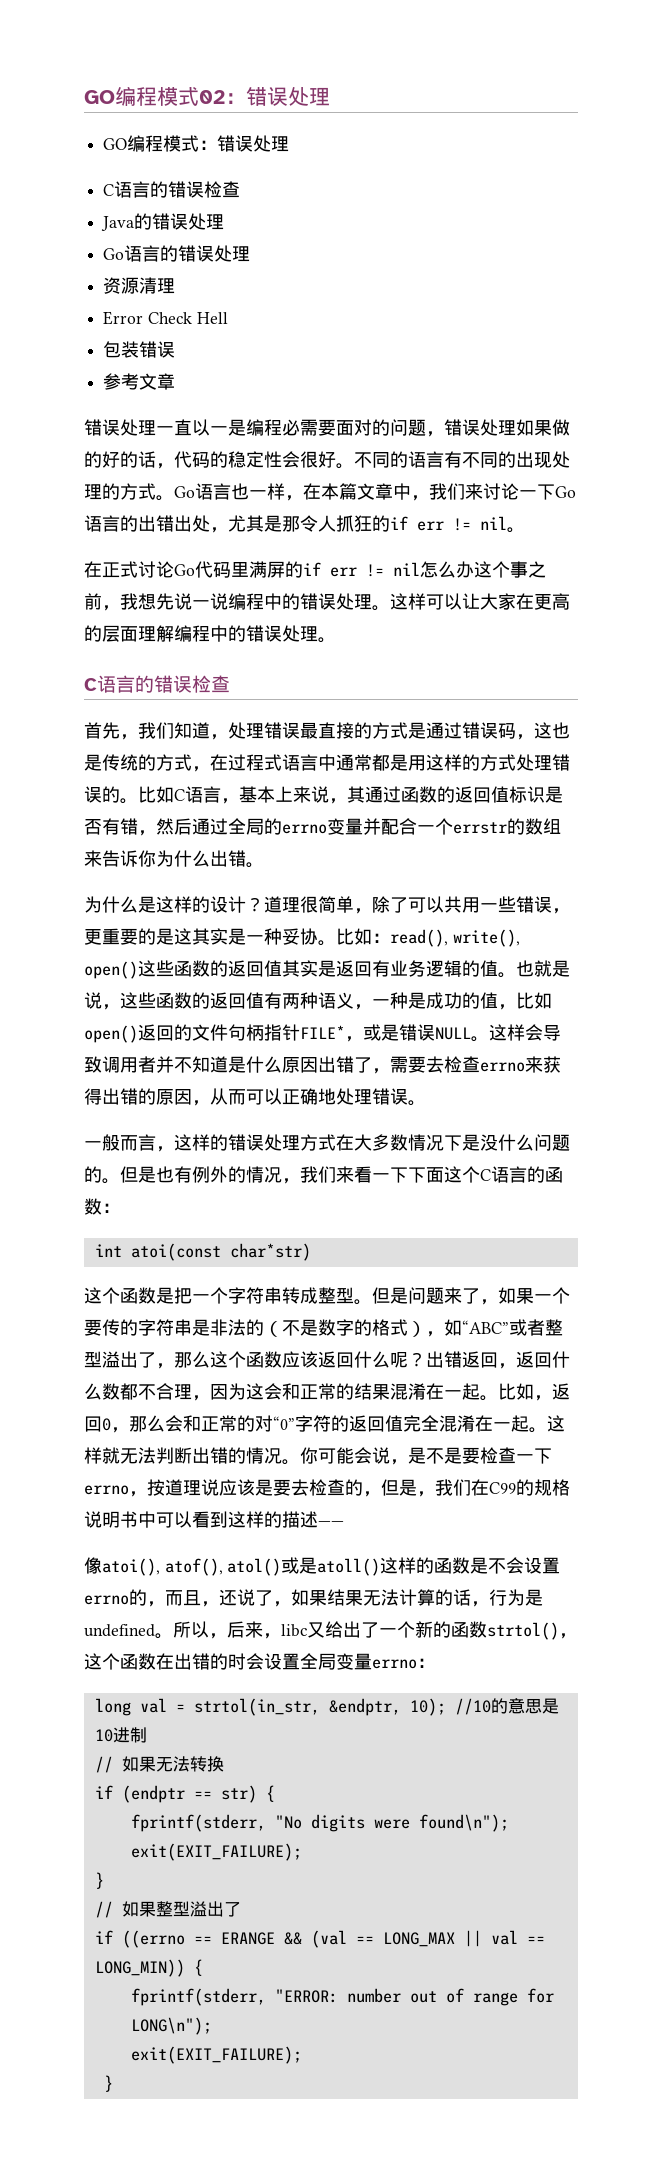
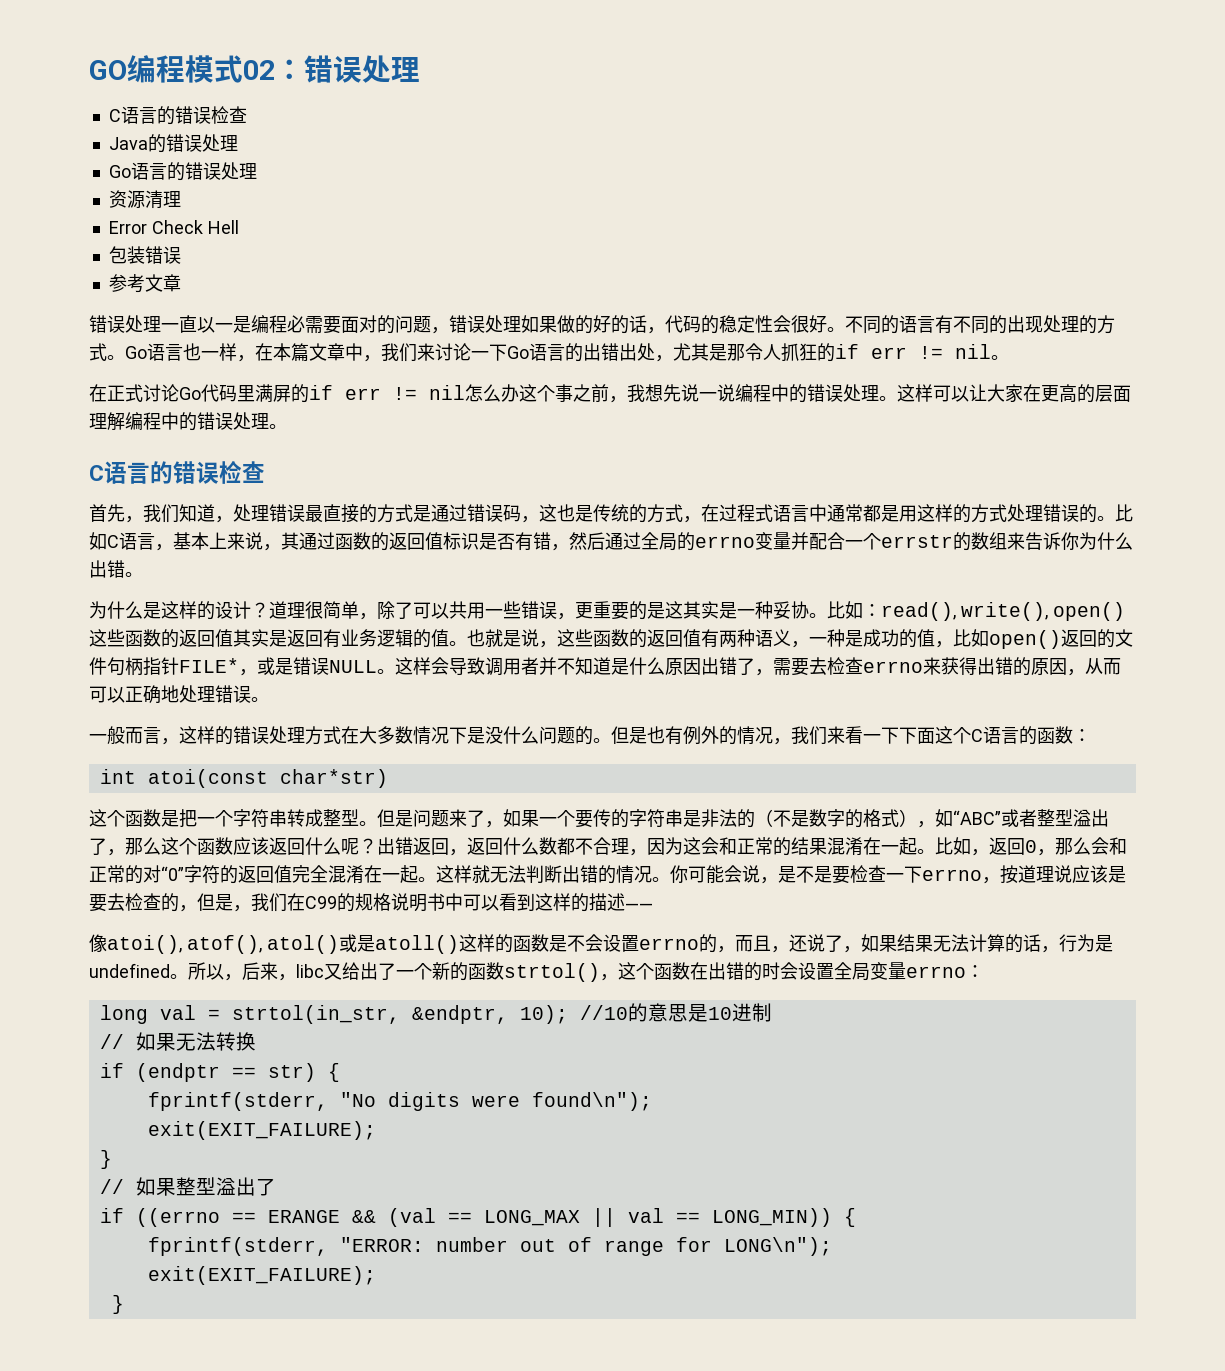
[103,135,290,152] // GO编程模式：错误处理 -> (420, 69) none

